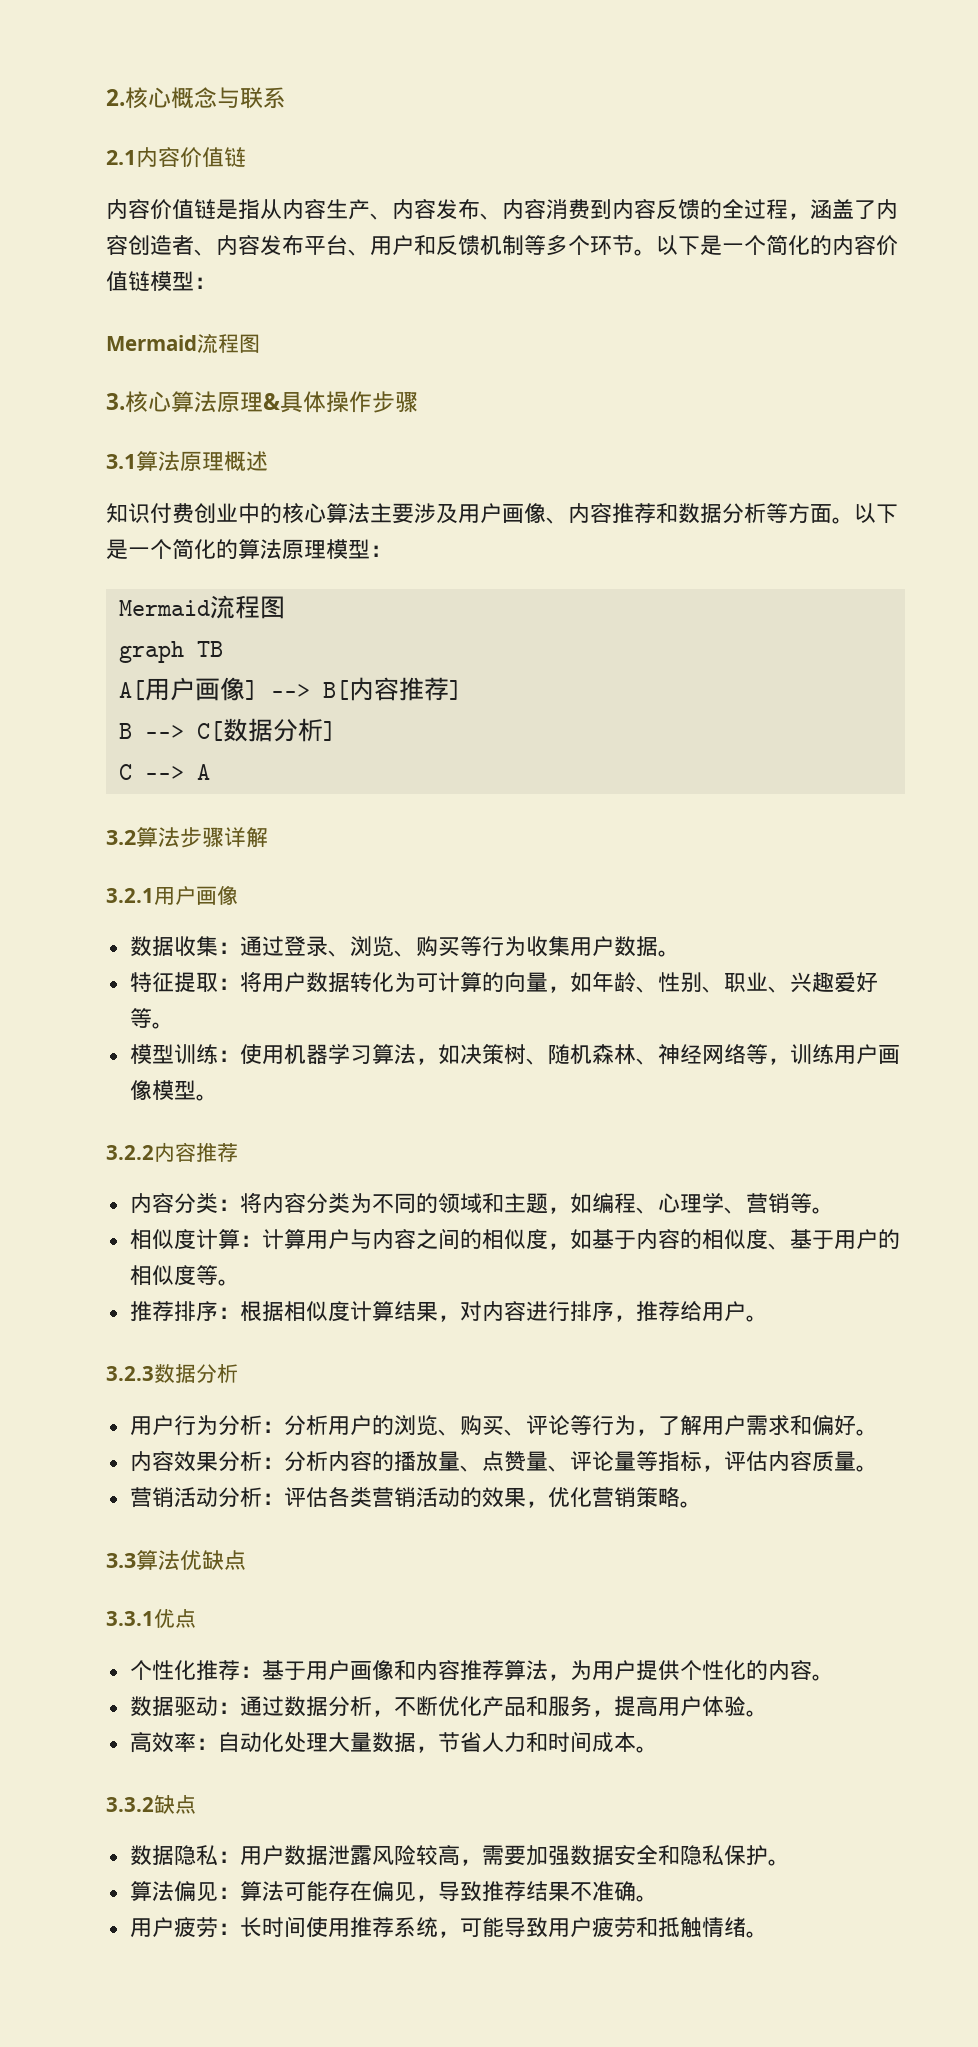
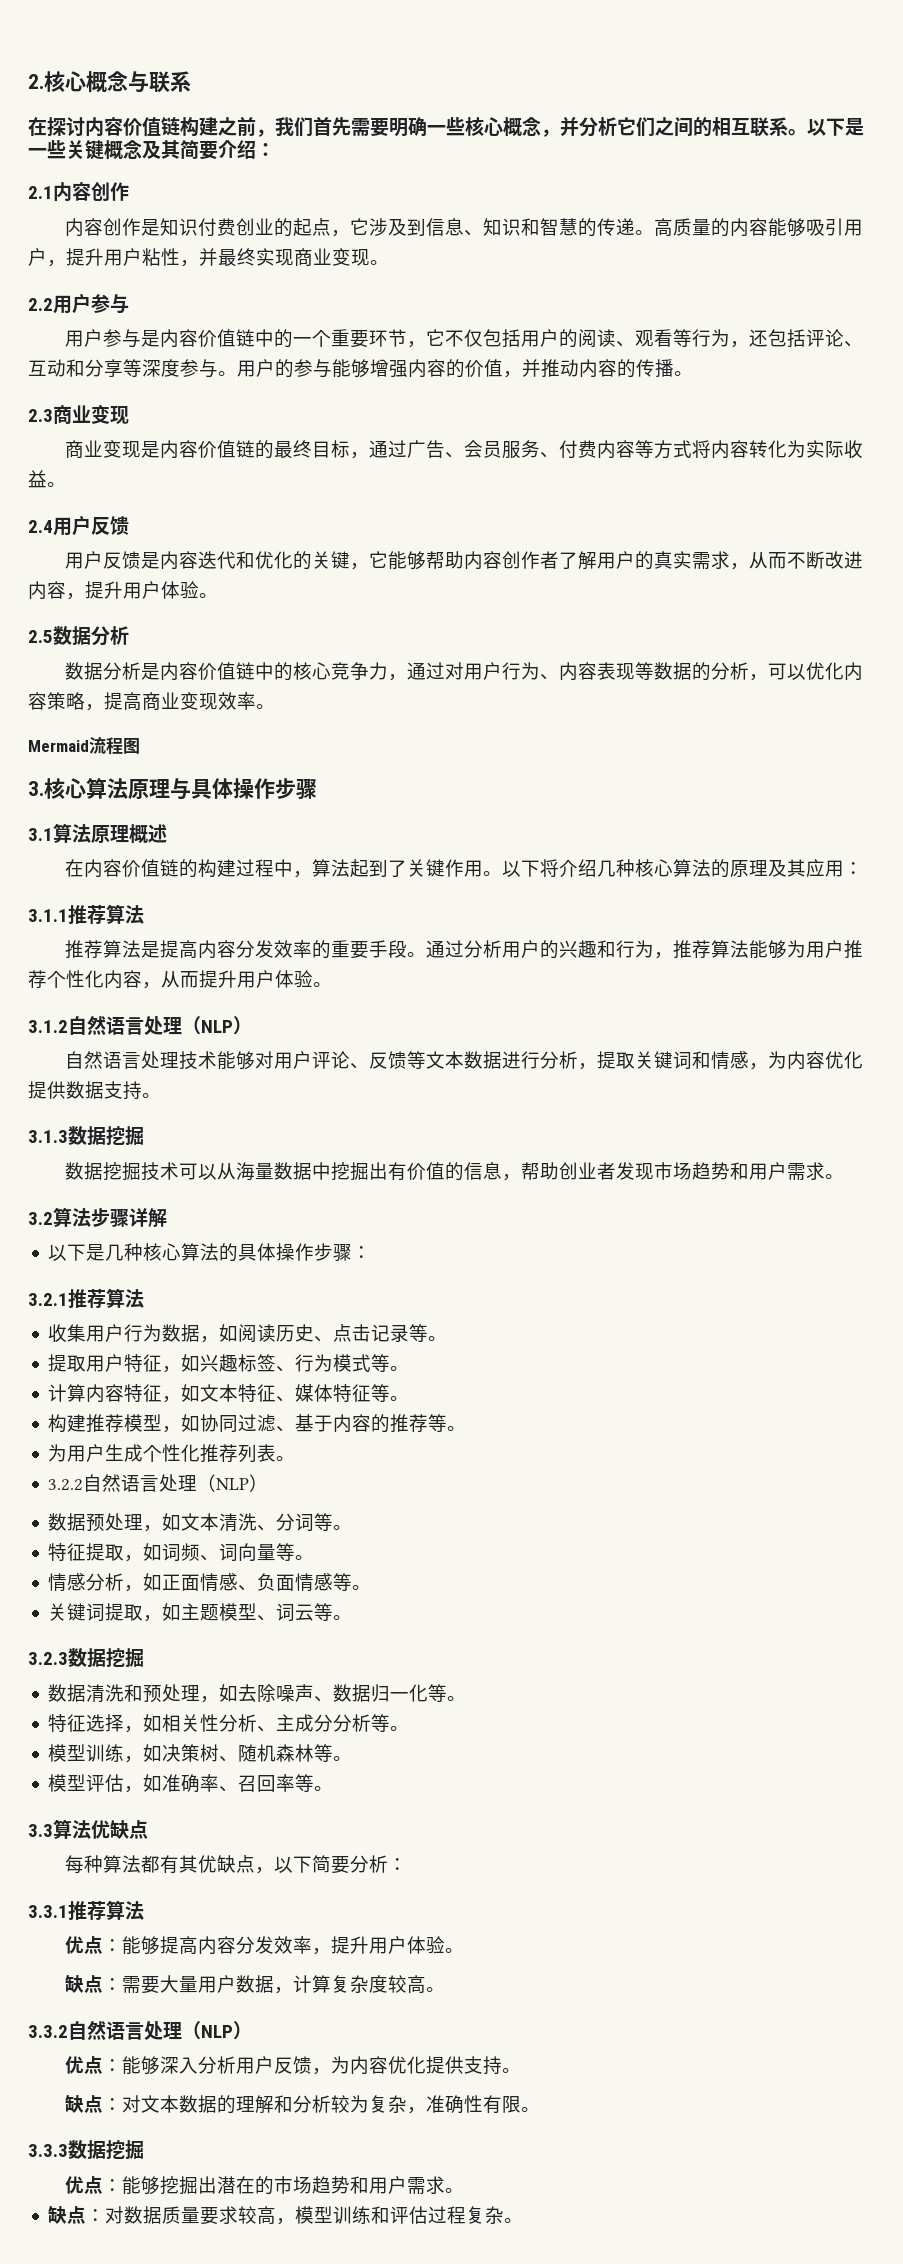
[106,147,246,168] [106,199,898,220] [106,235,898,256] [106,271,216,291] 2.1内容价值链 // 内容价值链是指从内容生产、内容发布、内容消费到内容反馈的全过程，涵盖了内容创造者、内容发布平台、用户和反馈机制等多个环节。以下是一个简化的内容价值链模型： -> [28,116,864,137] [28,140,275,160] [28,182,129,202] [64,218,863,237] [28,248,389,267] [28,293,129,314] [64,329,863,348] [28,359,693,378] [28,404,129,425] [64,440,863,459] [28,470,66,488] [28,515,129,536] [64,551,863,570] [28,581,218,600] [28,626,129,646] [64,662,863,681] [28,692,275,711] 在探讨内容价值链构建之前，我们首先需要明确一些核心概念，并分析它们之间的相互联系。以下是一些关键概念及其简要介绍： // 2.1内容创作 // 内容创作是知识付费创业的起点，它涉及到信息、知识和智慧的传递。高质量的内容能够吸引用户，提升用户粘性，并最终实现商业变现。 // 2.2用户参与 // 用户参与是内容价值链中的一个重要环节，它不仅包括用户的阅读、观看等行为，还包括评论、互动和分享等深度参与。用户的参与能够增强内容的价值，并推动内容的传播。 // 2.3商业变现 // 商业变现是内容价值链的最终目标，通过广告、会员服务、付费内容等方式将内容转化为实际收益。 // 2.4用户反馈 // 用户反馈是内容迭代和优化的关键，它能够帮助内容创作者了解用户的真实需求，从而不断改进内容，提升用户体验。 // 2.5数据分析 // 数据分析是内容价值链中的核心竞争力，通过对用户行为、内容表现等数据的分析，可以优化内容策略，提高商业变现效率。
[263,393,280,410] & -> [170,778,191,800] 与
[106,503,898,524] [106,539,392,560] [118,595,285,619] [118,641,223,663] [118,677,462,701] [118,718,336,742] [118,764,210,780] [106,827,268,848] [106,885,238,905] [129,936,680,957] [129,971,878,993] 知识付费创业中的核心算法主要涉及用户画像、内容推荐和数据分析等方面。以下是一个简化的算法原理模型： // Mermaid流程图 // graph TB // A[用户画像] --> B[内容推荐] // B --> C[数据分析] // C --> A // 3.2算法步骤详解 // 3.2.1用户画像 // 数据收集：通过登录、浏览、购买等行为收集用户数据。 // 特征提取：将用户数据转化为可计算的向量，如年龄、性别、职业、兴趣爱好 -> [64,859,863,878] [28,904,144,924] [64,940,863,959] [28,970,332,989] [28,1015,252,1035] [64,1051,863,1070] [28,1081,161,1100] [28,1126,144,1145] [64,1162,844,1181] [28,1207,167,1227] [48,1243,372,1262] [28,1288,144,1308] [48,1324,448,1343] [48,1354,410,1373] [48,1384,410,1403] [48,1414,467,1433] [48,1444,296,1463] [48,1474,269,1492] [48,1513,353,1532] [48,1543,315,1562] [48,1573,372,1592] [48,1603,353,1622] [28,1648,144,1667] [48,1684,467,1703] [48,1714,372,1733] 在内容价值链的构建过程中，算法起到了关键作用。以下将介绍几种核心算法的原理及其应用： // 3.1.1推荐算法 // 推荐算法是提高内容分发效率的重要手段。通过分析用户的兴趣和行为，推荐算法能够为用户推荐个性化内容，从而提升用户体验。 // 3.1.2自然语言处理（NLP） // 自然语言处理技术能够对用户评论、反馈等文本数据进行分析，提取关键词和情感，为内容优化提供数据支持。 // 3.1.3数据挖掘 // 数据挖掘技术可以从海量数据中挖掘出有价值的信息，帮助创业者发现市场趋势和用户需求。 // 3.2算法步骤详解 // 以下是几种核心算法的具体操作步骤： // 3.2.1推荐算法 // 收集用户行为数据，如阅读历史、点击记录等。 // 提取用户特征，如兴趣标签、行为模式等。 // 计算内容特征，如文本特征、媒体特征等。 // 构建推荐模型，如协同过滤、基于内容的推荐等。 // 为用户生成个性化推荐列表。 // 3.2.2自然语言处理（NLP） // 数据预处理，如文本清洗、分词等。 // 特征提取，如词频、词向量等。 // 情感分析，如正面情感、负面情感等。 // 关键词提取，如主题模型、词云等。 // 3.2.3数据挖掘 // 数据清洗和预处理，如去除噪声、数据归一化等。 // 特征选择，如相关性分析、主成分分析
[217,1044,416,1065] ：使用机器学习算法 -> (125, 1753) none
[635,1044,900,1065] [129,1080,218,1101] [106,1142,238,1162] [129,1192,834,1214] [129,1228,900,1250] [129,1265,240,1286] [129,1301,768,1322] [106,1364,238,1383] [129,1415,878,1436] [129,1451,878,1472] [129,1487,702,1508] [106,1550,246,1571] [106,1609,196,1628] [129,1660,834,1681] [129,1696,768,1717] [129,1731,658,1753] [106,1794,196,1814] [129,1845,790,1866] [129,1881,658,1902] [129,1916,746,1938] 、神经网络等，训练用户画像模型。 // 3.2.2内容推荐 // 内容分类：将内容分类为不同的领域和主题，如编程、心理学、营销等。 // 相似度计算：计算用户与内容之间的相似度，如基于内容的相似度、基于用户的相似度等。 // 推荐排序：根据相似度计算结果，对内容进行排序，推荐给用户。 // 3.2.3数据分析 // 用户行为分析：分析用户的浏览、购买、评论等行为，了解用户需求和偏好。 // 内容效果分析：分析内容的播放量、点赞量、评论量等指标，评估内容质量。 // 营销活动分析：评估各类营销活动的效果，优化营销策略。 // 3.3算法优缺点 // 3.3.1优点 // 个性化推荐：基于用户画像和内容推荐算法，为用户提供个性化的内容。 // 数据驱动：通过数据分析，不断优化产品和服务，提高用户体验。 // 高效率：自动化处理大量数据，节省人力和时间成本。 // 3.3.2缺点 // 数据隐私：用户数据泄露风险较高，需要加强数据安全和隐私保护。 // 算法偏见：算法可能存在偏见，导致推荐结果不准确。 // 用户疲劳：长时间使用推荐系统，可能导致用户疲劳和抵触情绪 -> [314,1744,353,1762] [48,1774,334,1793] [28,1819,148,1839] [64,1855,407,1874] [28,1900,144,1920] [64,1936,464,1955] [64,1974,445,1994] [28,2020,252,2040] [64,2056,521,2075] [64,2094,540,2114] [28,2140,144,2159] [64,2176,464,2195] [48,2205,505,2225] 等。 // 模型评估，如准确率、召回率等。 // 3.3算法优缺点 // 每种算法都有其优缺点，以下简要分析： // 3.3.1推荐算法 // 优点：能够提高内容分发效率，提升用户体验。 // 缺点：需要大量用户数据，计算复杂度较高。 // 3.3.2自然语言处理（NLP） // 优点：能够深入分析用户反馈，为内容优化提供支持。 // 缺点：对文本数据的理解和分析较为复杂，准确性有限。 // 3.3.3数据挖掘 // 优点：能够挖掘出潜在的市场趋势和用户需求。 // 缺点：对数据质量要求较高，模型训练和评估过程复杂

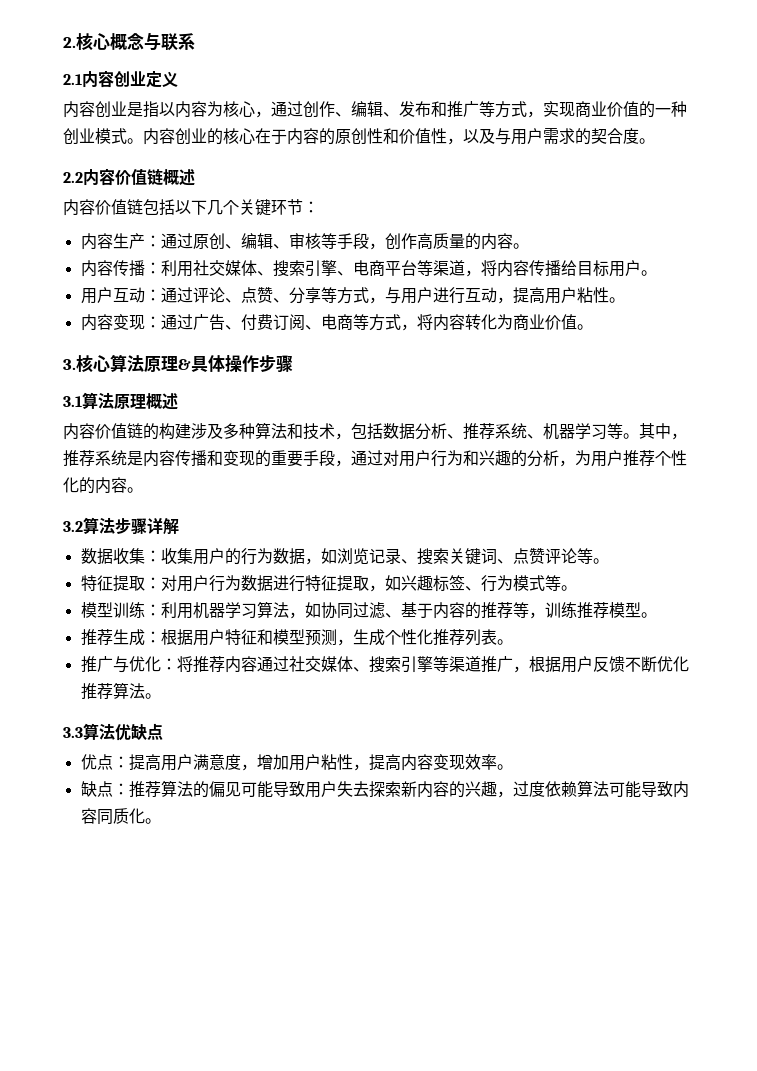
[28,116,864,137] [28,140,275,160] [28,182,129,202] [64,218,863,237] [28,248,389,267] [28,293,129,314] [64,329,863,348] [28,359,693,378] [28,404,129,425] [64,440,863,459] [28,470,66,488] [28,515,129,536] [64,551,863,570] [28,581,218,600] [28,626,129,646] [64,662,863,681] [28,692,275,711] [28,737,140,755] 在探讨内容价值链构建之前，我们首先需要明确一些核心概念，并分析它们之间的相互联系。以下是一些关键概念及其简要介绍： // 2.1内容创作 // 内容创作是知识付费创业的起点，它涉及到信息、知识和智慧的传递。高质量的内容能够吸引用户，提升用户粘性，并最终实现商业变现。 // 2.2用户参与 // 用户参与是内容价值链中的一个重要环节，它不仅包括用户的阅读、观看等行为，还包括评论、互动和分享等深度参与。用户的参与能够增强内容的价值，并推动内容的传播。 // 2.3商业变现 // 商业变现是内容价值链的最终目标，通过广告、会员服务、付费内容等方式将内容转化为实际收益。 // 2.4用户反馈 // 用户反馈是内容迭代和优化的关键，它能够帮助内容创作者了解用户的真实需求，从而不断改进内容，提升用户体验。 // 2.5数据分析 // 数据分析是内容价值链中的核心竞争力，通过对用户行为、内容表现等数据的分析，可以优化内容策略，提高商业变现效率。 // Mermaid流程图 -> [63,70,178,88] [63,101,687,118] [63,128,655,145] [63,168,195,186] [63,199,319,216] [80,233,529,250] [80,260,657,277] [80,287,625,304] [80,314,593,331] 2.1内容创业定义 // 内容创业是指以内容为核心，通过创作、编辑、发布和推广等方式，实现商业价值的一种创业模式。内容创业的核心在于内容的原创性和价值性，以及与用户需求的契合度。 // 2.2内容价值链概述 // 内容价值链包括以下几个关键环节： // 内容生产：通过原创、编辑、审核等手段，创作高质量的内容。 // 内容传播：利用社交媒体、搜索引擎、电商平台等渠道，将内容传播给目标用户。 // 用户互动：通过评论、点赞、分享等方式，与用户进行互动，提高用户粘性。 // 内容变现：通过广告、付费订阅、电商等方式，将内容转化为商业价值。
[170,778,191,800] 与 -> [178,359,191,370] &
[64,859,84,877] 在 -> (178, 401) none
[235,859,863,878] [28,904,144,924] [64,940,863,959] [28,970,332,989] [28,1015,252,1035] [64,1051,863,1070] [28,1081,161,1100] [28,1126,144,1145] [64,1162,825,1181] 过程中，算法起到了关键作用。以下将介绍几种核心算法的原理及其应用： // 3.1.1推荐算法 // 推荐算法是提高内容分发效率的重要手段。通过分析用户的兴趣和行为，推荐算法能够为用户推荐个性化内容，从而提升用户体验。 // 3.1.2自然语言处理（NLP） // 自然语言处理技术能够对用户评论、反馈等文本数据进行分析，提取关键词和情感，为内容优化提供数据支持。 // 3.1.3数据挖掘 // 数据挖掘技术可以从海量数据中挖掘出有价值的信息，帮助创业者发现市场趋势和用户需求 -> [191,422,687,440] [63,450,687,467] [63,477,127,494] 涉及多种算法和技术，包括数据分析、推荐系统、机器学习等。其中，推荐系统是内容传播和变现的重要手段，通过对用户行为和兴趣的分析，为用户推荐个性化的内容
[48,1243,372,1262] [28,1288,144,1308] [48,1324,448,1343] [48,1354,163,1372] 以下是几种核心算法的具体操作步骤： // 3.2.1推荐算法 // 收集用户行为数据，如阅读历史、点击记录等。 // 提取用户特征 -> [80,548,609,565] [80,575,369,592] 数据收集：收集用户的行为数据，如浏览记录、搜索关键词、点赞评论等。 // 特征提取：对用户行为数据进行特征提取
[48,1384,410,1403] [48,1414,163,1433] 计算内容特征，如文本特征、媒体特征等。 // 构建推荐模型 -> [80,601,289,619] 模型训练：利用机器学习算法
[447,1426,467,1431] [48,1444,106,1462] 。 // 为用户 -> [528,602,657,619] [80,629,353,646] ，训练推荐模型。 // 推荐生成：根据用户特征和模型预测，
[48,1474,269,1492] [48,1513,353,1532] [48,1543,315,1562] [48,1573,372,1592] [48,1603,353,1622] [28,1648,144,1667] [48,1684,467,1703] [48,1714,410,1733] [48,1744,353,1763] [48,1774,334,1793] [28,1819,148,1839] [64,1855,407,1874] [28,1900,144,1920] [64,1936,464,1955] [64,1974,445,1994] [28,2020,252,2040] [64,2056,521,2075] [64,2094,540,2114] [28,2140,144,2159] [64,2176,464,2195] [48,2205,505,2225] 3.2.2自然语言处理（NLP） // 数据预处理，如文本清洗、分词等。 // 特征提取，如词频、词向量等。 // 情感分析，如正面情感、负面情感等。 // 关键词提取，如主题模型、词云等。 // 3.2.3数据挖掘 // 数据清洗和预处理，如去除噪声、数据归一化等。 // 特征选择，如相关性分析、主成分分析等。 // 模型训练，如决策树、随机森林等。 // 模型评估，如准确率、召回率等。 // 3.3算法优缺点 // 每种算法都有其优缺点，以下简要分析： // 3.3.1推荐算法 // 优点：能够提高内容分发效率，提升用户体验。 // 缺点：需要大量用户数据，计算复杂度较高。 // 3.3.2自然语言处理（NLP） // 优点：能够深入分析用户反馈，为内容优化提供支持。 // 缺点：对文本数据的理解和分析较为复杂，准确性有限。 // 3.3.3数据挖掘 // 优点：能够挖掘出潜在的市场趋势和用户需求。 // 缺点：对数据质量要求较高，模型训练和评估过程复杂 -> [80,656,689,673] [80,682,161,700] [63,723,163,741] [80,754,513,771] [80,780,689,798] [80,808,145,825] 推广与优化：将推荐内容通过社交媒体、搜索引擎等渠道推广，根据用户反馈不断优化推荐算法。 // 3.3算法优缺点 // 优点：提高用户满意度，增加用户粘性，提高内容变现效率。 // 缺点：推荐算法的偏见可能导致用户失去探索新内容的兴趣，过度依赖算法可能导致内容同质化

